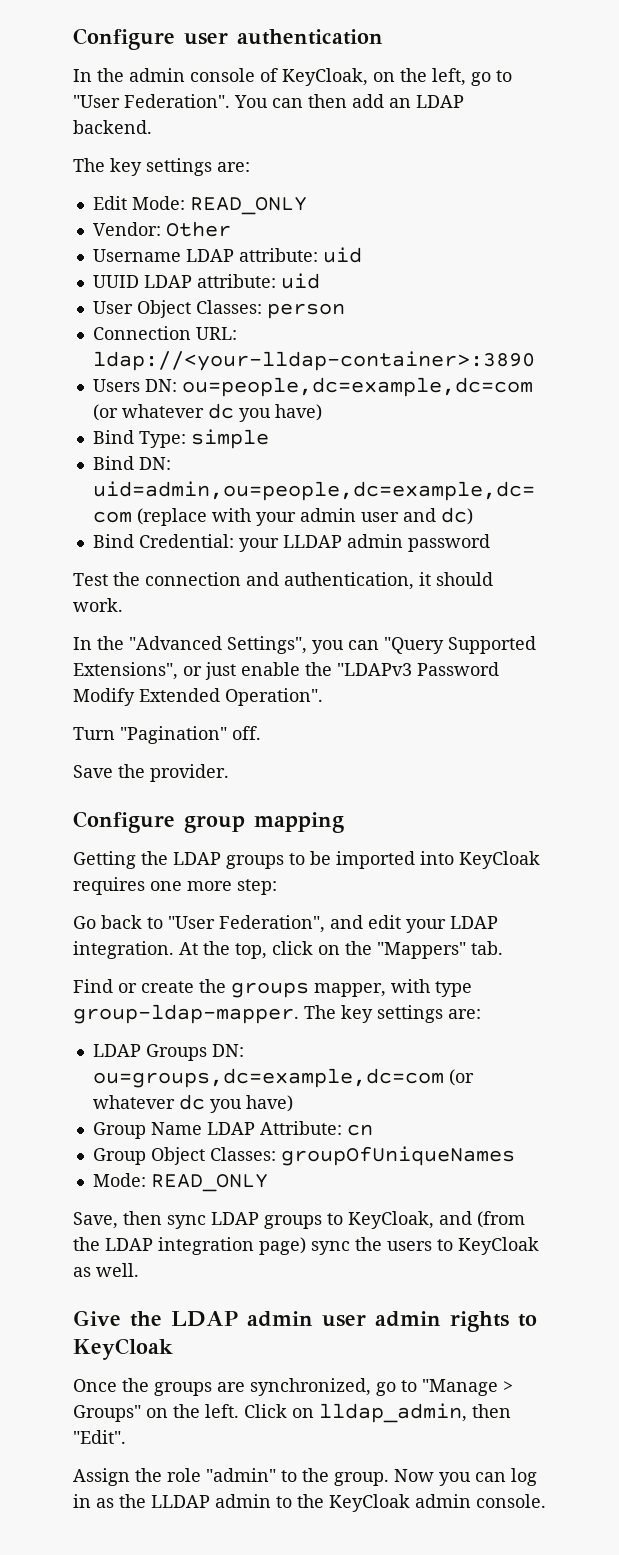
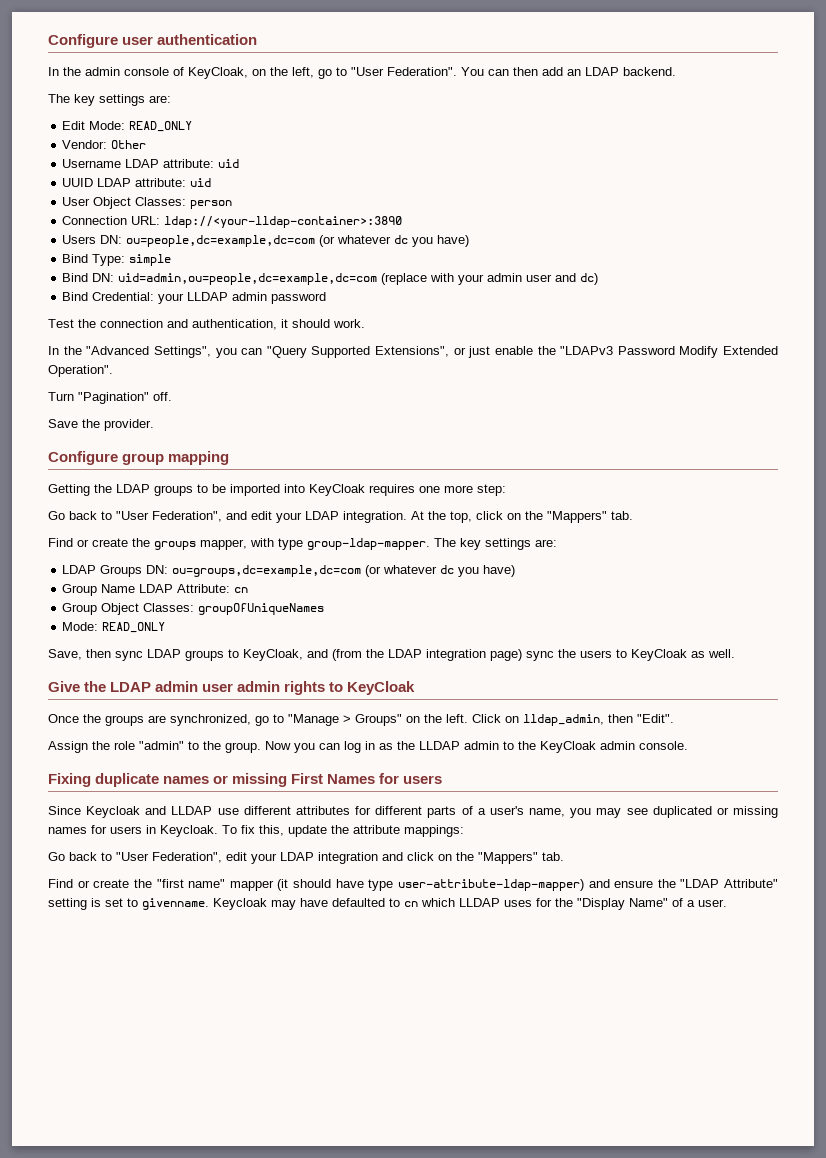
(546, 1501) none -> [48,773,443,787] [48,806,778,818] [48,825,464,837] [48,852,564,864] [48,879,778,891] [48,898,727,910] // Fixing duplicate names or missing First Names for users // Since Keycloak and LLDAP use different attributes for different parts of a user's name, you may see duplicated or missing names for users in Keycloak. To fix this, update the attribute mappings: // Go back to "User Federation", edit your LDAP integration and click on the "Mappers" tab. // Find or create the "first name" mapper (it should have type user-attribute-ldap-mapper) and ensure the "LDAP Attribute" setting is set to givenname. Keycloak may have defaulted to cn which LLDAP uses for the "Display Name" of a user.

